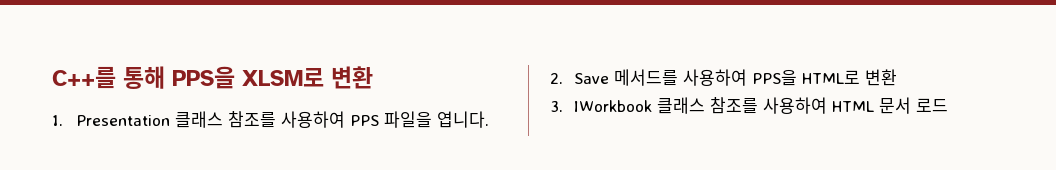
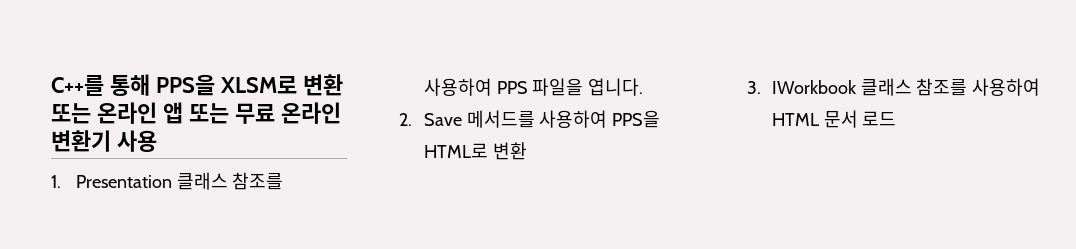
(373, 77) none -> [51,102,341,124] [51,130,157,152] 또는 온라인 앱 또는 무료 온라인 변환기 사용

